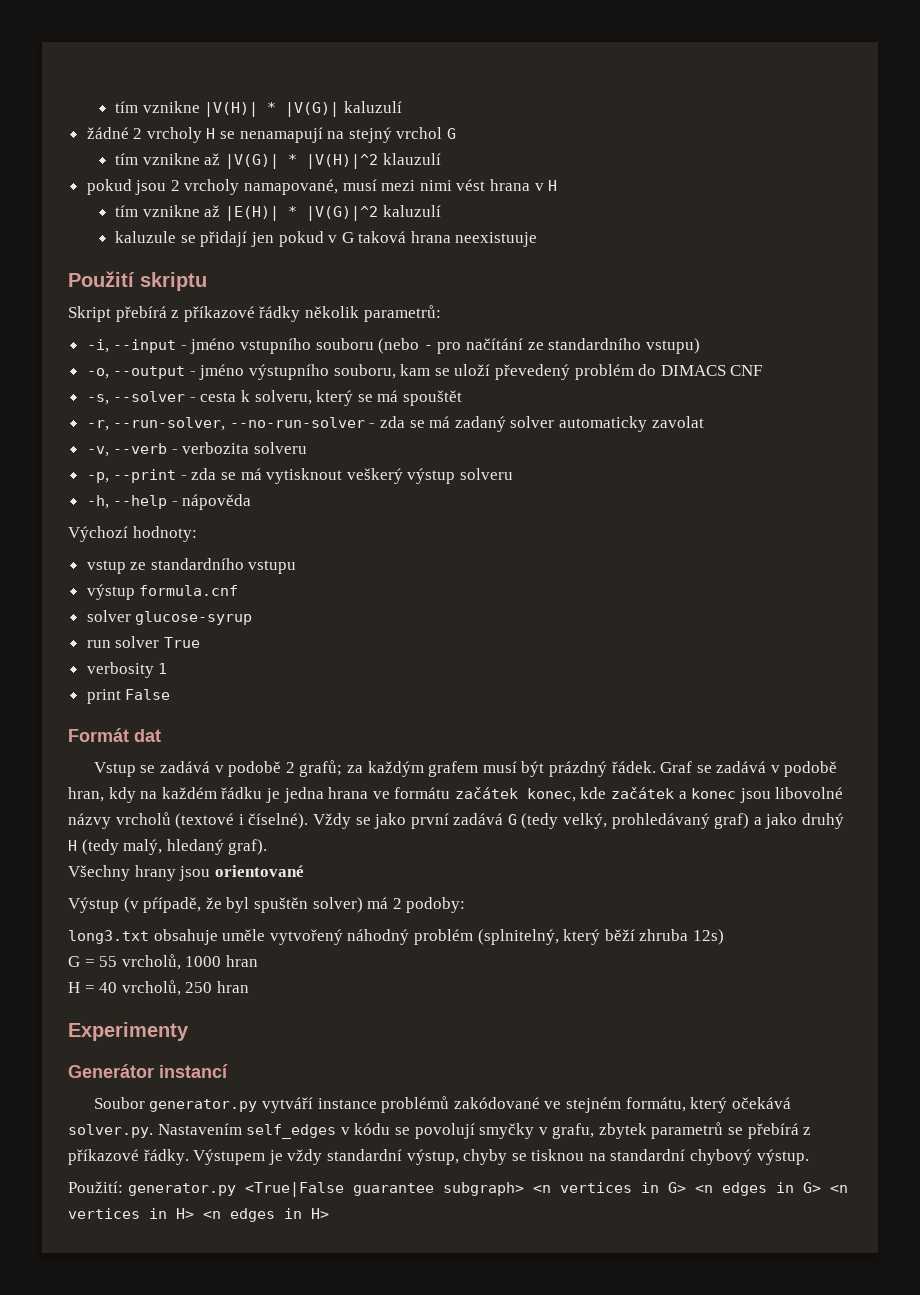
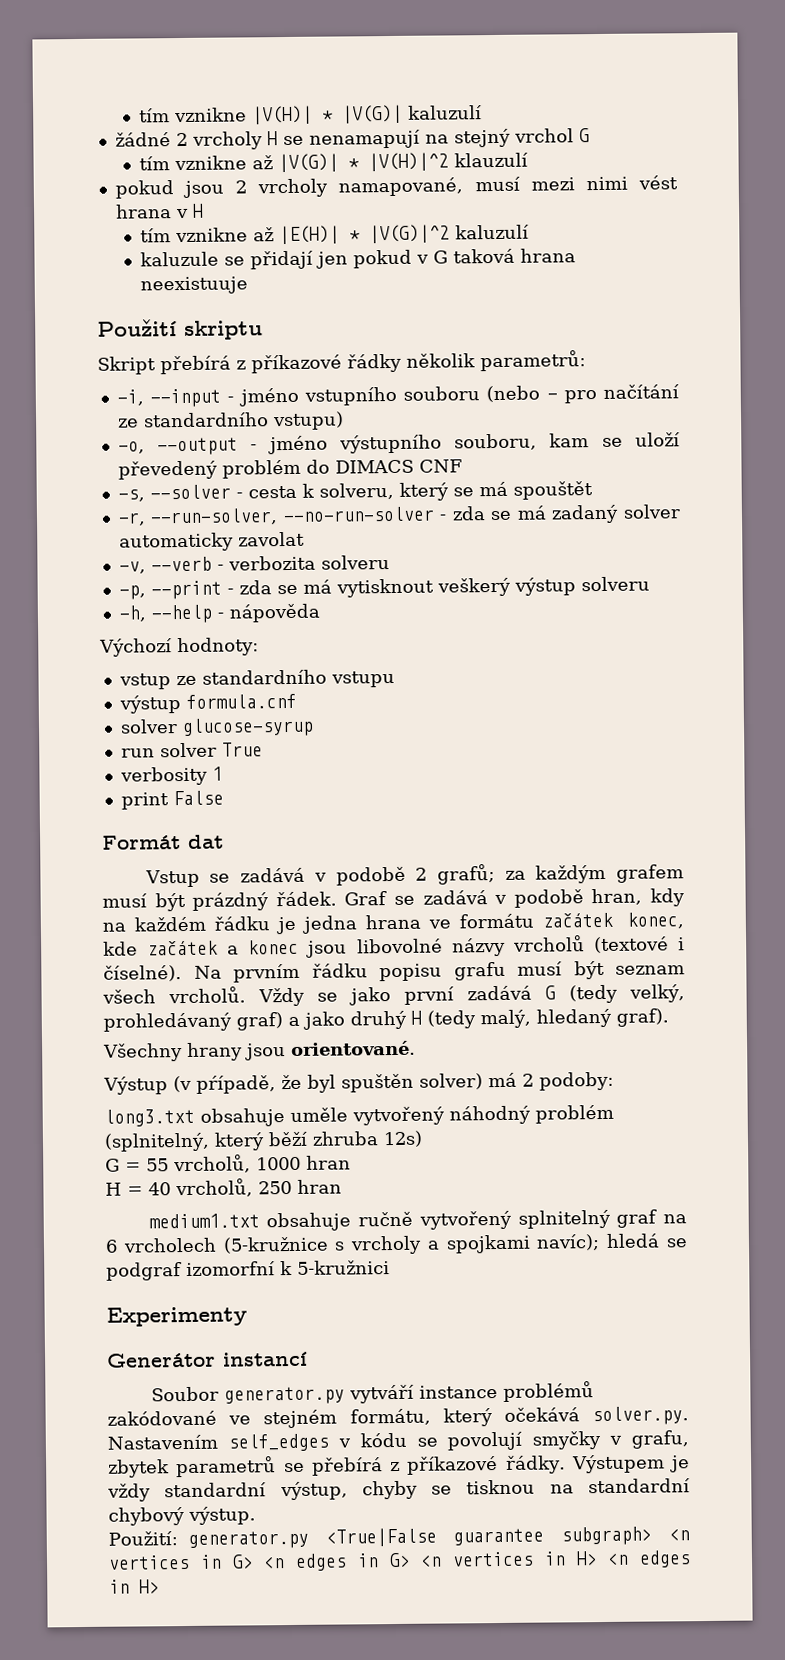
(309, 821) none -> [193,960,685,983] [102,986,247,1004] Na prvním řádku popisu grafu musí být seznam všech vrcholů.
[214,865,304,877] orientované -> [291,1040,416,1056] orientované.
(249, 987) none -> [148,1209,687,1232] [105,1233,688,1255] [106,1260,390,1281] // medium1.txt obsahuje ručně vytvořený splnitelný graf na 6 vrcholech (5-kružnice s vrcholy a spojkami navíc); hledá se podgraf izomorfní k 5-kružnici

